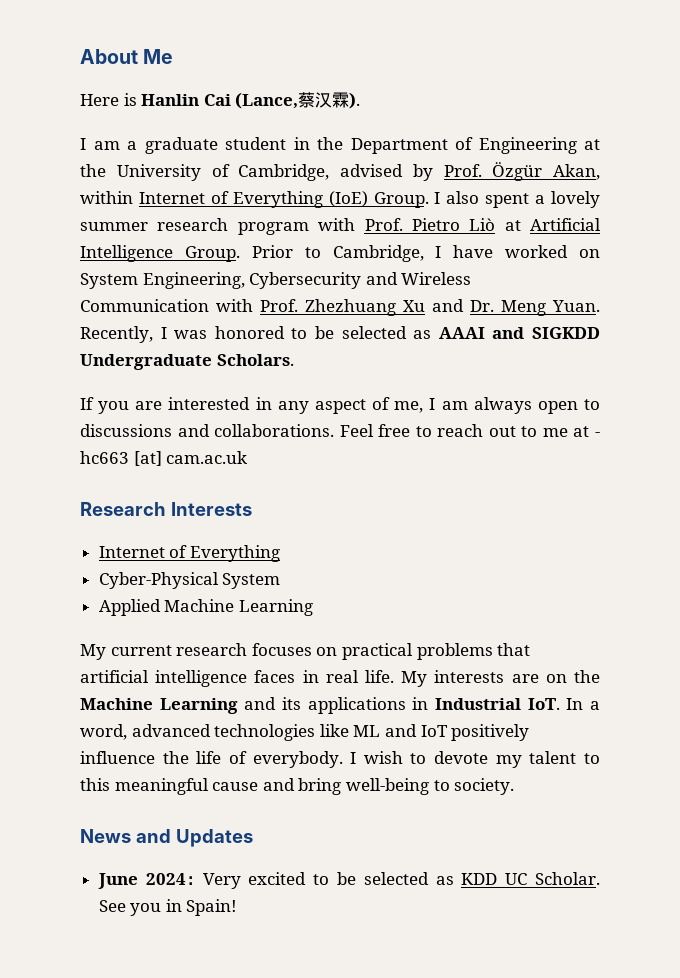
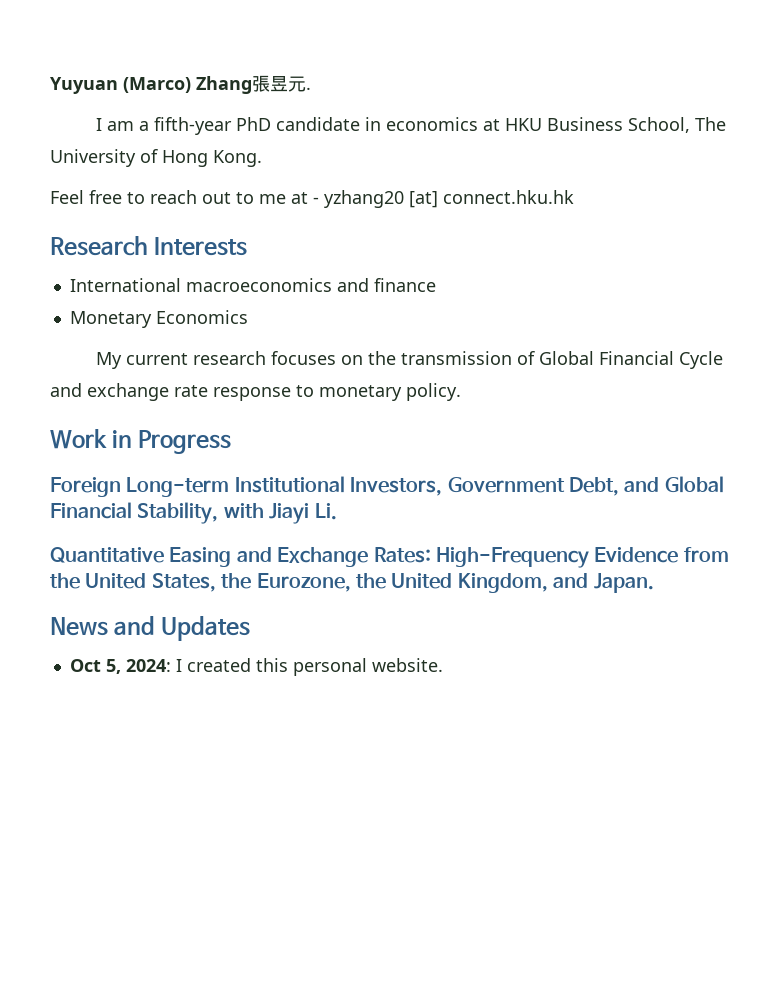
[80,49,174,64] [80,92,361,109] [80,137,600,154] [80,162,600,181] [80,191,600,208] [80,218,601,235] [80,245,600,262] [80,272,472,289] [80,299,600,316] [80,326,600,343] [80,354,294,370] [80,397,600,414] [80,424,335,437] About Me // Here is Hanlin Cai (Lance,蔡汉霖). // I am a graduate student in the Department of Engineering at the University of Cambridge, advised by Prof. Özgür Akan, within Internet of Everything (IoE) Group. I also spent a lovely summer research program with Prof. Pietro Liò at Artificial Intelligence Group. Prior to Cambridge, I have worked on System Engineering, Cybersecurity and Wireless Communication with Prof. Zhezhuang Xu and Dr. Meng Yuan. Recently, I was honored to be selected as AAAI and SIGKDD Undergraduate Scholars. // If you are interested in any aspect of me, I am always open to discussions and collaborations. -> [50,75,311,94] [96,117,727,135] [50,149,262,167] Yuyuan (Marco) Zhang張昱元. // I am a fifth-year PhD candidate in economics at HKU Business School, The University of Hong Kong. //
[80,451,248,466] hc663 [at] cam.ac.uk -> [324,190,574,208] yzhang20 [at] connect.hku.hk
[98,545,280,562] [98,572,281,589] [98,599,313,616] Internet of Everything // Cyber-Physical System // Applied Machine Learning -> [69,278,436,292] [69,310,248,328] International macroeconomics and finance // Monetary Economics
[341,643,531,660] [80,670,600,687] [80,697,600,714] [80,724,530,741] [80,751,600,768] [80,778,515,795] [80,829,253,847] [97,872,601,889] [98,899,238,916] practical problems that artificial intelligence faces in real life. My interests are on the Machine Learning and its applications in Industrial IoT. In a word, advanced technologies like ML and IoT positively influence the life of everybody. I wish to devote my talent to this meaningful cause and bring well-being to society. // News and Updates // June 2024：Very excited to be selected as KDD UC Scholar. See you in Spain! -> [368,351,724,369] [50,383,461,401] [50,429,232,454] [50,476,724,497] [50,502,337,524] [50,547,729,568] [50,573,654,593] [50,616,251,641] [69,658,443,676] the transmission of Global Financial Cycle and exchange rate response to monetary policy. // Work in Progress // Foreign Long-term Institutional Investors, Government Debt, and Global Financial Stability, with Jiayi Li. // Quantitative Easing and Exchange Rates: High-Frequency Evidence from the United States, the Eurozone, the United Kingdom, and Japan. // News and Updates // Oct 5, 2024: I created this personal website.

